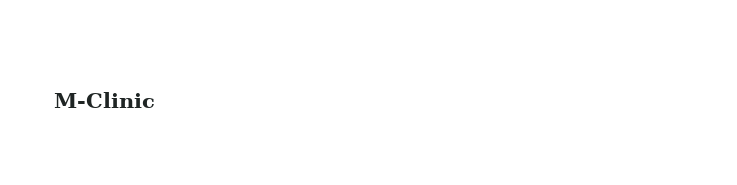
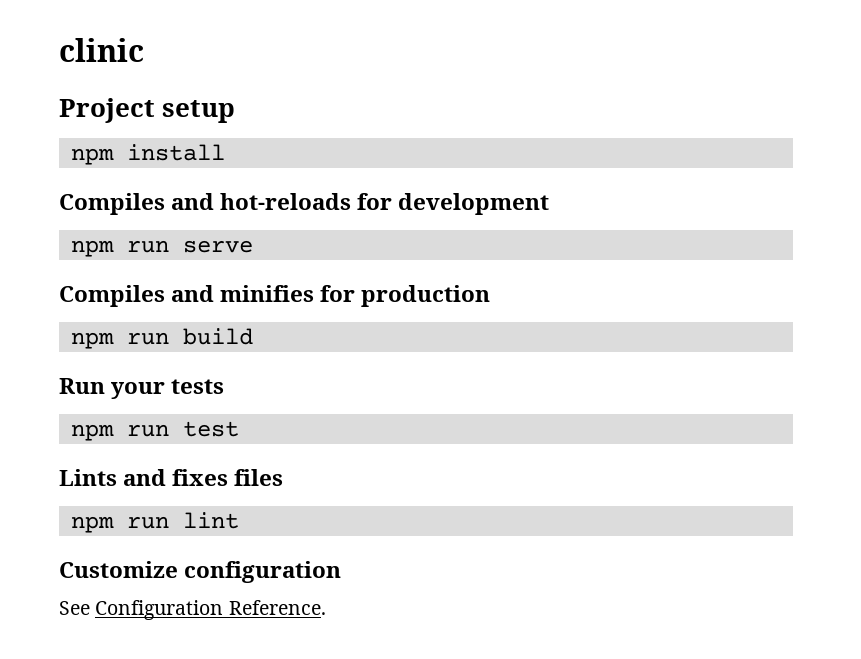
[54,92,155,108] M-Clinic -> [59,38,144,62] [59,98,236,123] [70,144,225,165] [59,193,550,215] [70,240,253,257] [59,285,491,307] [70,328,253,349] [59,378,225,399] [70,421,239,441] [59,469,284,486] [70,512,239,533] [59,561,342,583] [59,600,326,620] clinic // Project setup // npm install // Compiles and hot-reloads for development // npm run serve // Compiles and minifies for production // npm run build // Run your tests // npm run test // Lints and fixes files // npm run lint // Customize configuration // See Configuration Reference.

